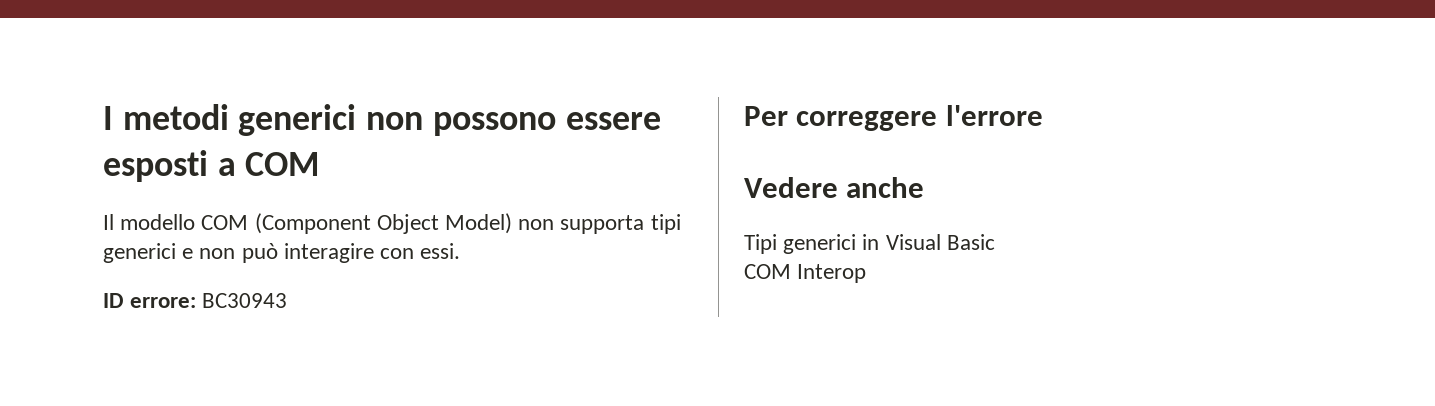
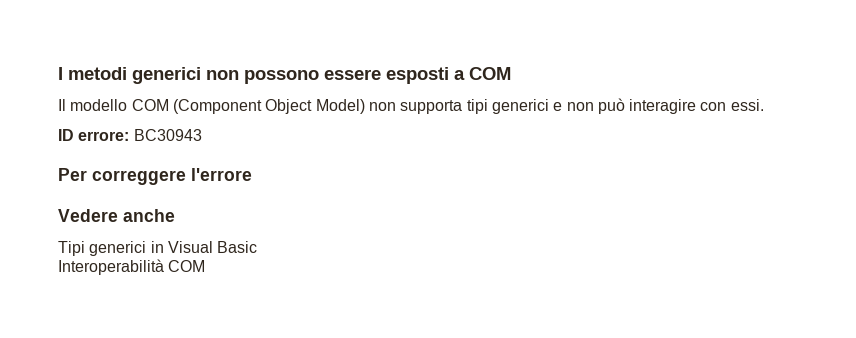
[744,264,867,283] COM Interop -> [58,259,206,275] Interoperabilità COM

